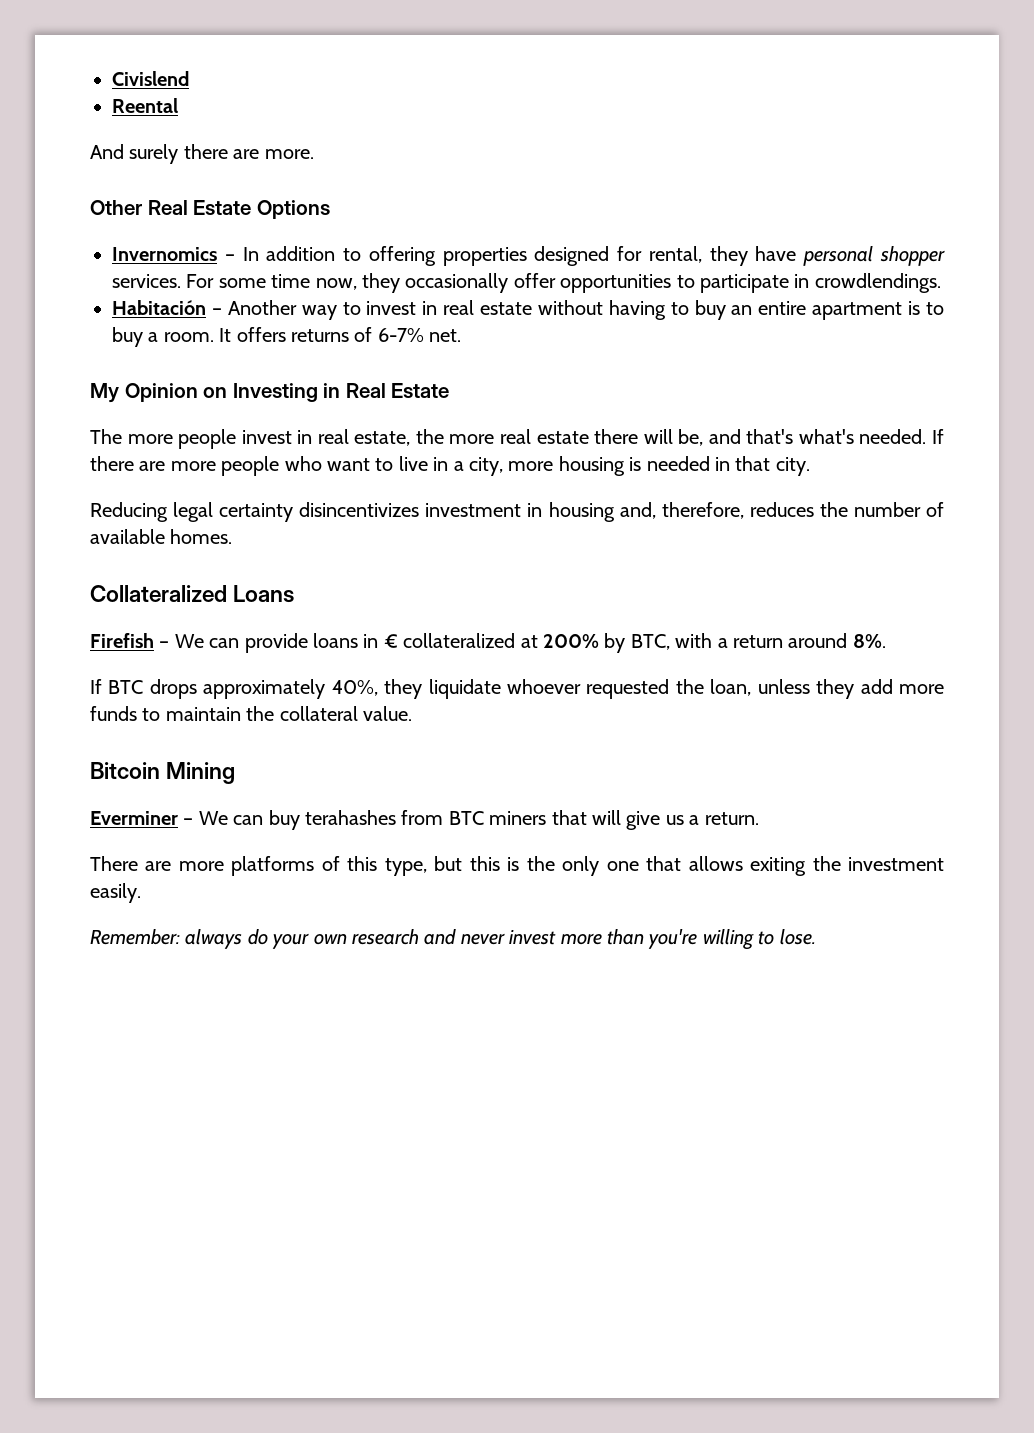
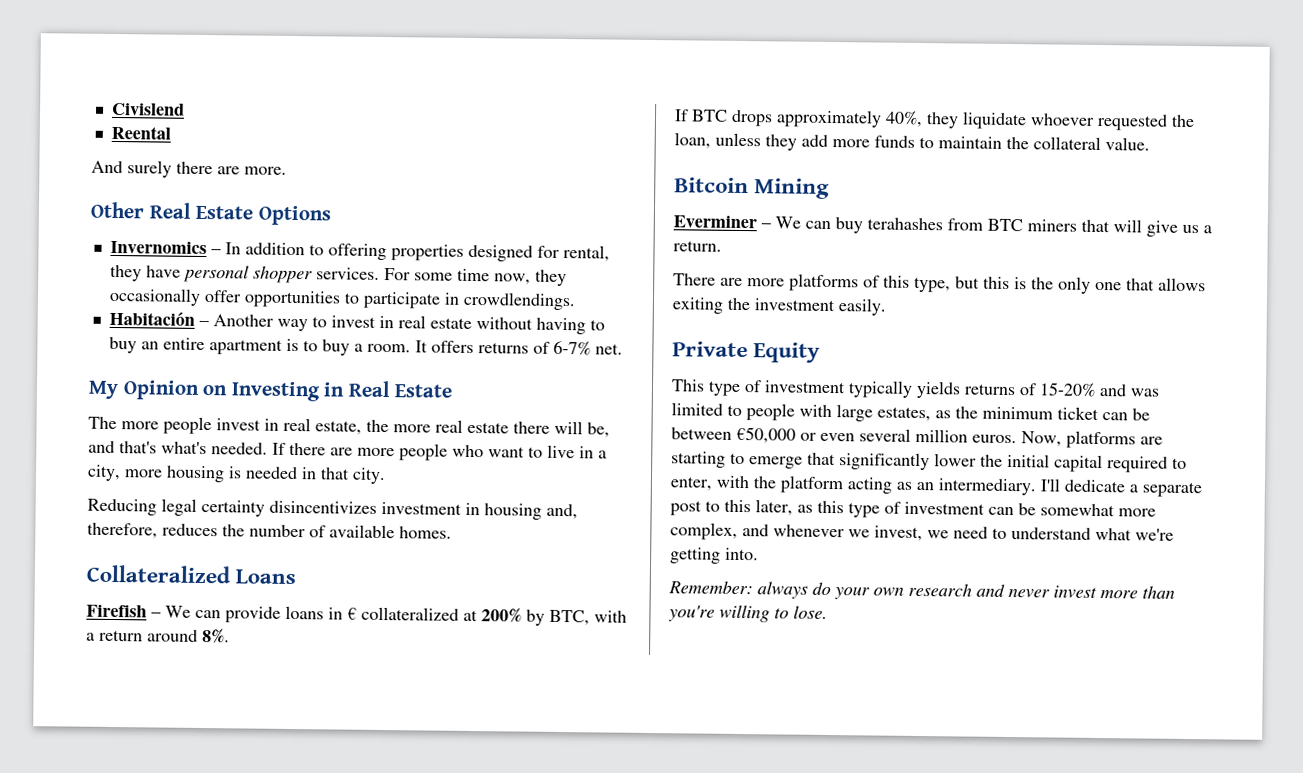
(141, 893) none -> [672,341,821,363] [671,379,1160,399] [671,402,1150,422] [671,426,1163,449] [671,451,1187,473] [670,475,1202,498] [670,499,1156,518] [670,522,1174,542] [670,547,759,564] // Private Equity // This type of investment typically yields returns of 15-20% and was limited to people with large estates, as the minimum ticket can be between €50,000 or even several million euros. Now, platforms are starting to emerge that significantly lower the initial capital required to enter, with the platform acting as an intermediary. I'll dedicate a separate post to this later, as this type of investment can be somewhat more complex, and whenever we invest, we need to understand what we're getting into.

